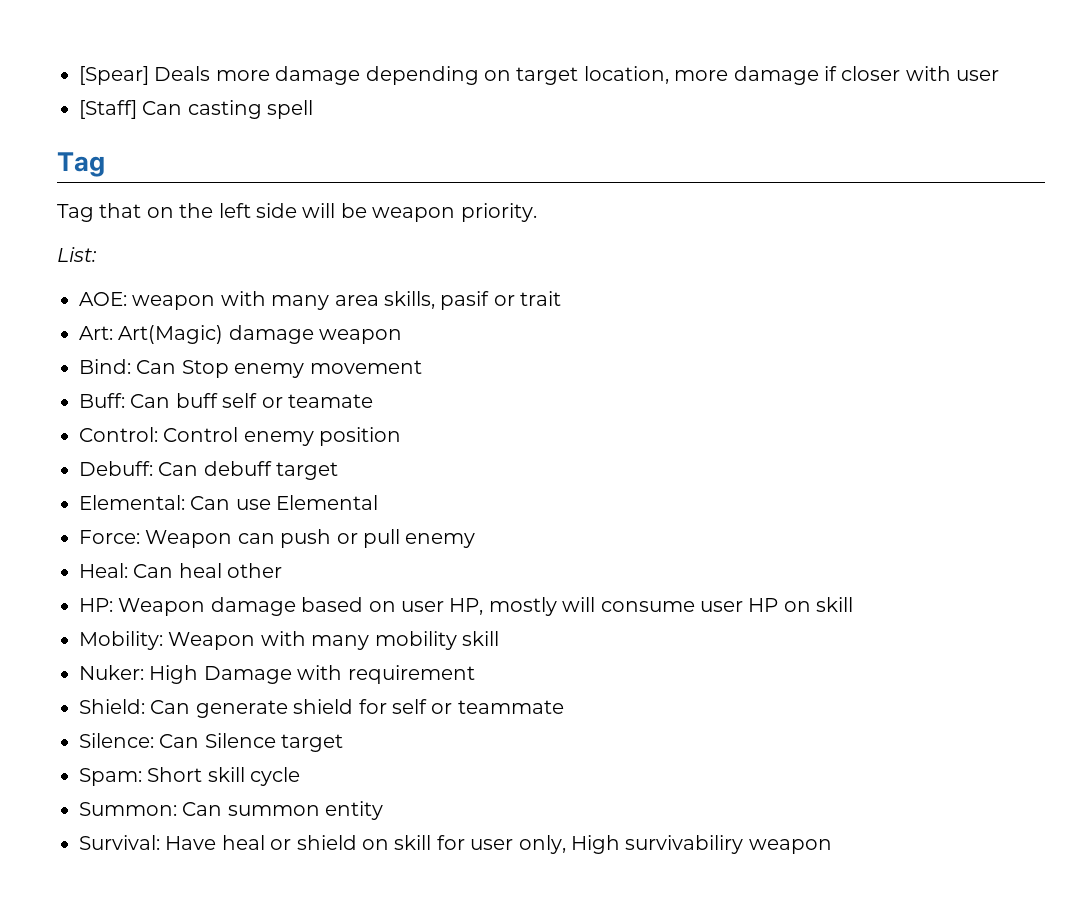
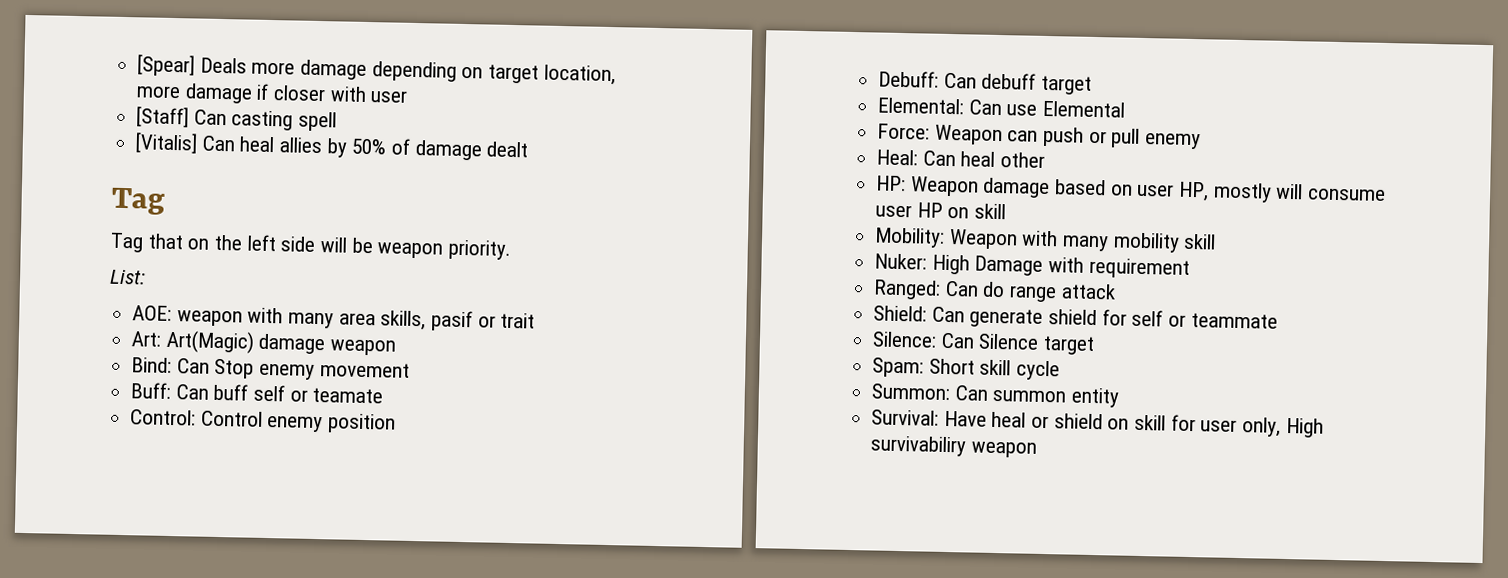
(314, 109) none -> [135,132,529,161] // [Vitalis] Can heal allies by 50% of damage dealt
(475, 674) none -> [873,279,1116,303] // Ranged: Can do range attack

